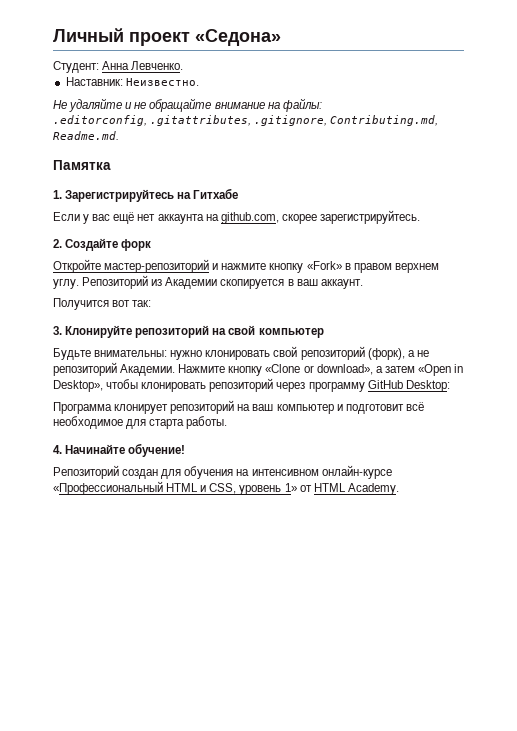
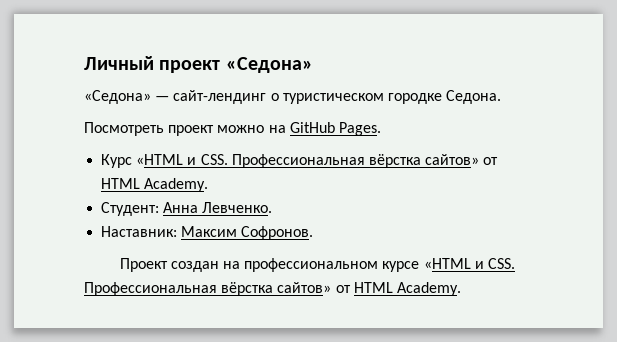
[53,61,184,73] [65,77,199,86] [53,98,322,112] [53,115,439,126] [53,131,119,140] [53,160,111,170] [53,188,239,202] [53,210,420,224] [53,238,152,251] [53,259,439,273] [53,275,363,289] [53,298,152,310] [53,325,324,338] [53,346,429,360] [53,362,464,376] [53,378,450,392] [53,400,424,414] [53,416,228,429] [53,443,186,457] [53,465,392,479] [53,481,297,495] Студент: Анна Левченко. // Наставник: Неизвестно. // Не удаляйте и не обращайте внимание на файлы: // .editorconfig, .gitattributes, .gitignore, Contributing.md, Readme.md. // Памятка // 1. Зарегистрируйтесь на Гитхабе // Если у вас ещё нет аккаунта на github.com, скорее зарегистрируйтесь. // 2. Создайте форк // Откройте мастер-репозиторий и нажмите кнопку «Fork» в правом верхнем углу. Репозиторий из Академии скопируется в ваш аккаунт. // Получится вот так: // 3. Клонируйте репозиторий на свой компьютер // Будьте внимательны: нужно клонировать свой репозиторий (форк), а не репозиторий Академии. Нажмите кнопку «Clone or download», а затем «Open in Desktop», чтобы клонировать репозиторий через программу GitHub Desktop: // Программа клонирует репозиторий на ваш компьютер и подготовит всё необходимое для старта работы. // 4. Начинайте обучение! // Репозиторий создан для обучения на интенсивном онлайн‑курсе «Профессиональный HTML и CSS, уровень 1» -> [84,90,502,104] [84,122,381,136] [101,154,499,168] [101,178,209,192] [101,202,273,216] [101,226,314,240] [119,258,516,272] [84,282,332,296] «Седона» — сайт-лендинг о туристическом городке Седона. // Посмотреть проект можно на GitHub Pages. // Курс «HTML и CSS. Профессиональная вёрстка сайтов» от HTML Academy. // Студент: Анна Левченко. // Наставник: Максим Софронов. // Проект создан на профессиональном курсе «HTML и CSS. Профессиональная вёрстка сайтов»

